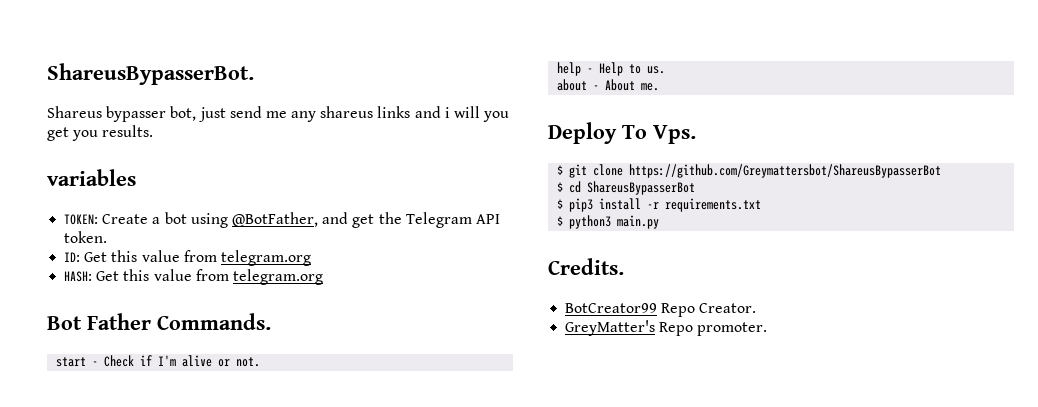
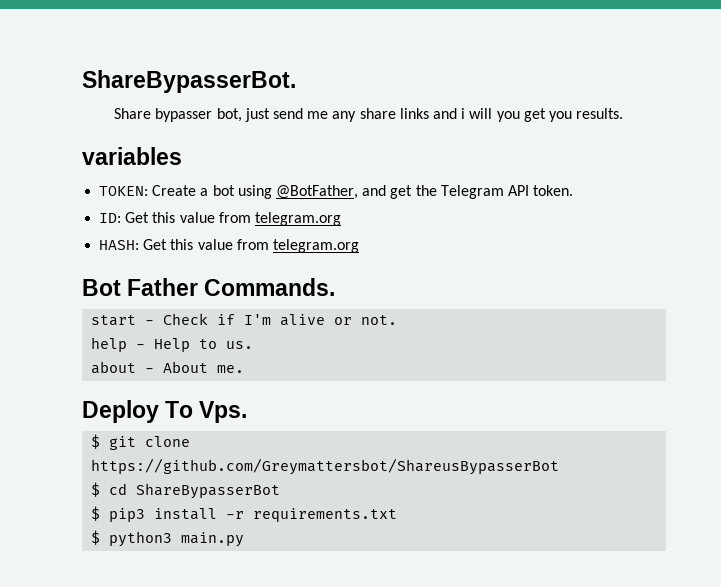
[47,63,254,85] [47,106,102,118] ShareusBypasserBot. // Shareus -> [82,70,296,93] [114,108,152,119] ShareBypasserBot. // Share
[320,106,374,118] shareus -> [359,108,396,119] share
[587,181,696,195] ShareusBypasserBot -> [136,483,281,499] ShareBypasserBot
[548,258,624,275] [565,303,757,317] [565,320,768,336] // Credits. // BotCreator99 Repo Creator. // GreyMatter's Repo promoter. -> (245, 539) none

